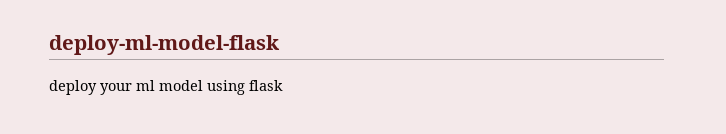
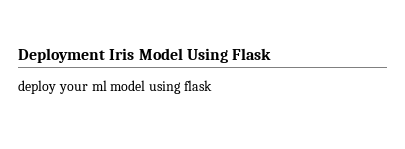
[49,35,280,55] deploy-ml-model-flask -> [18,48,272,63] Deployment Iris Model Using Flask

